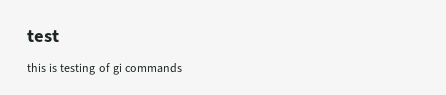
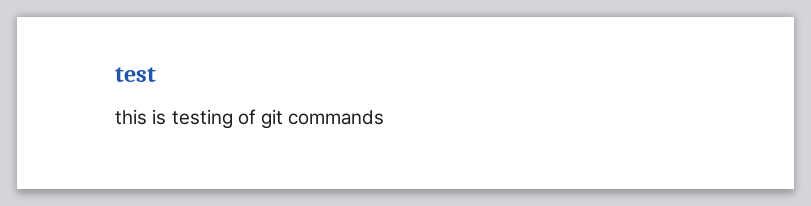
[112,63,122,75] gi -> [261,109,284,129] git

